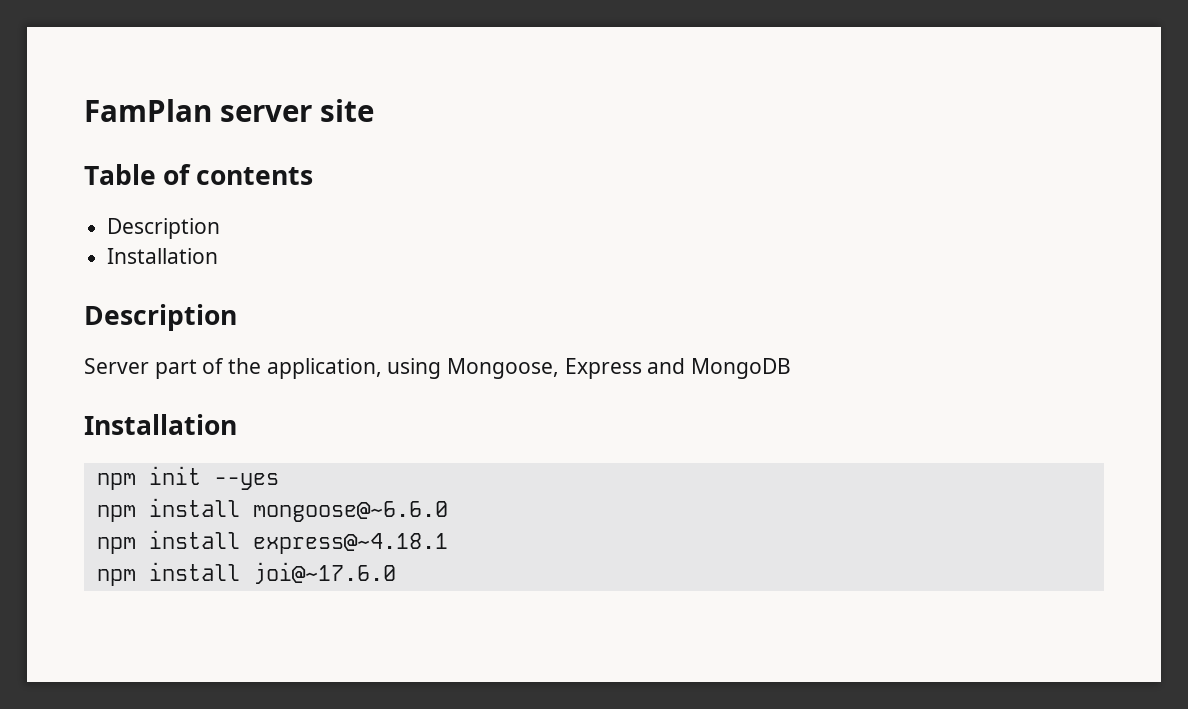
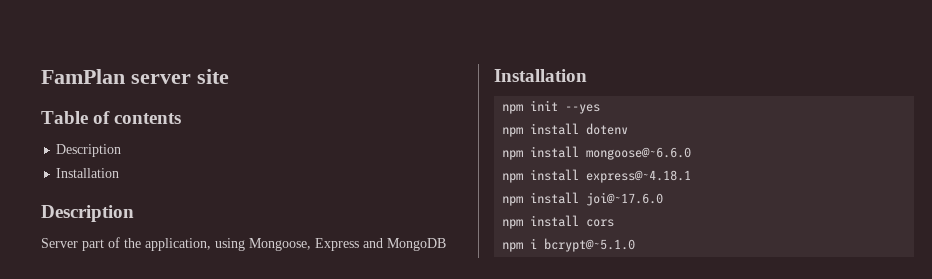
(279, 481) none -> [502,123,629,137] // npm install dotenv
(396, 573) none -> [502,215,615,229] [502,238,636,252] // npm install cors // npm i bcrypt@~5.1.0

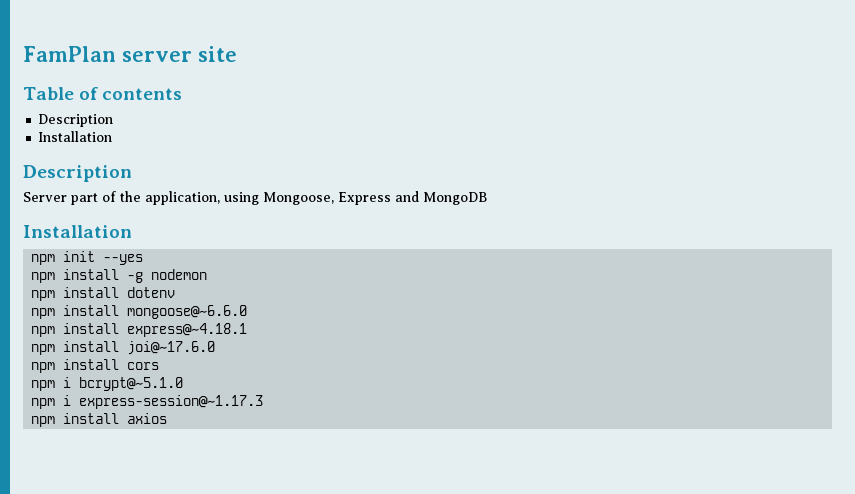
(601, 109) none -> [31,269,208,283] // npm install -g nodemon
(636, 245) none -> [31,395,264,409] [31,413,168,427] // npm i express-session@~1.17.3 // npm install axios

